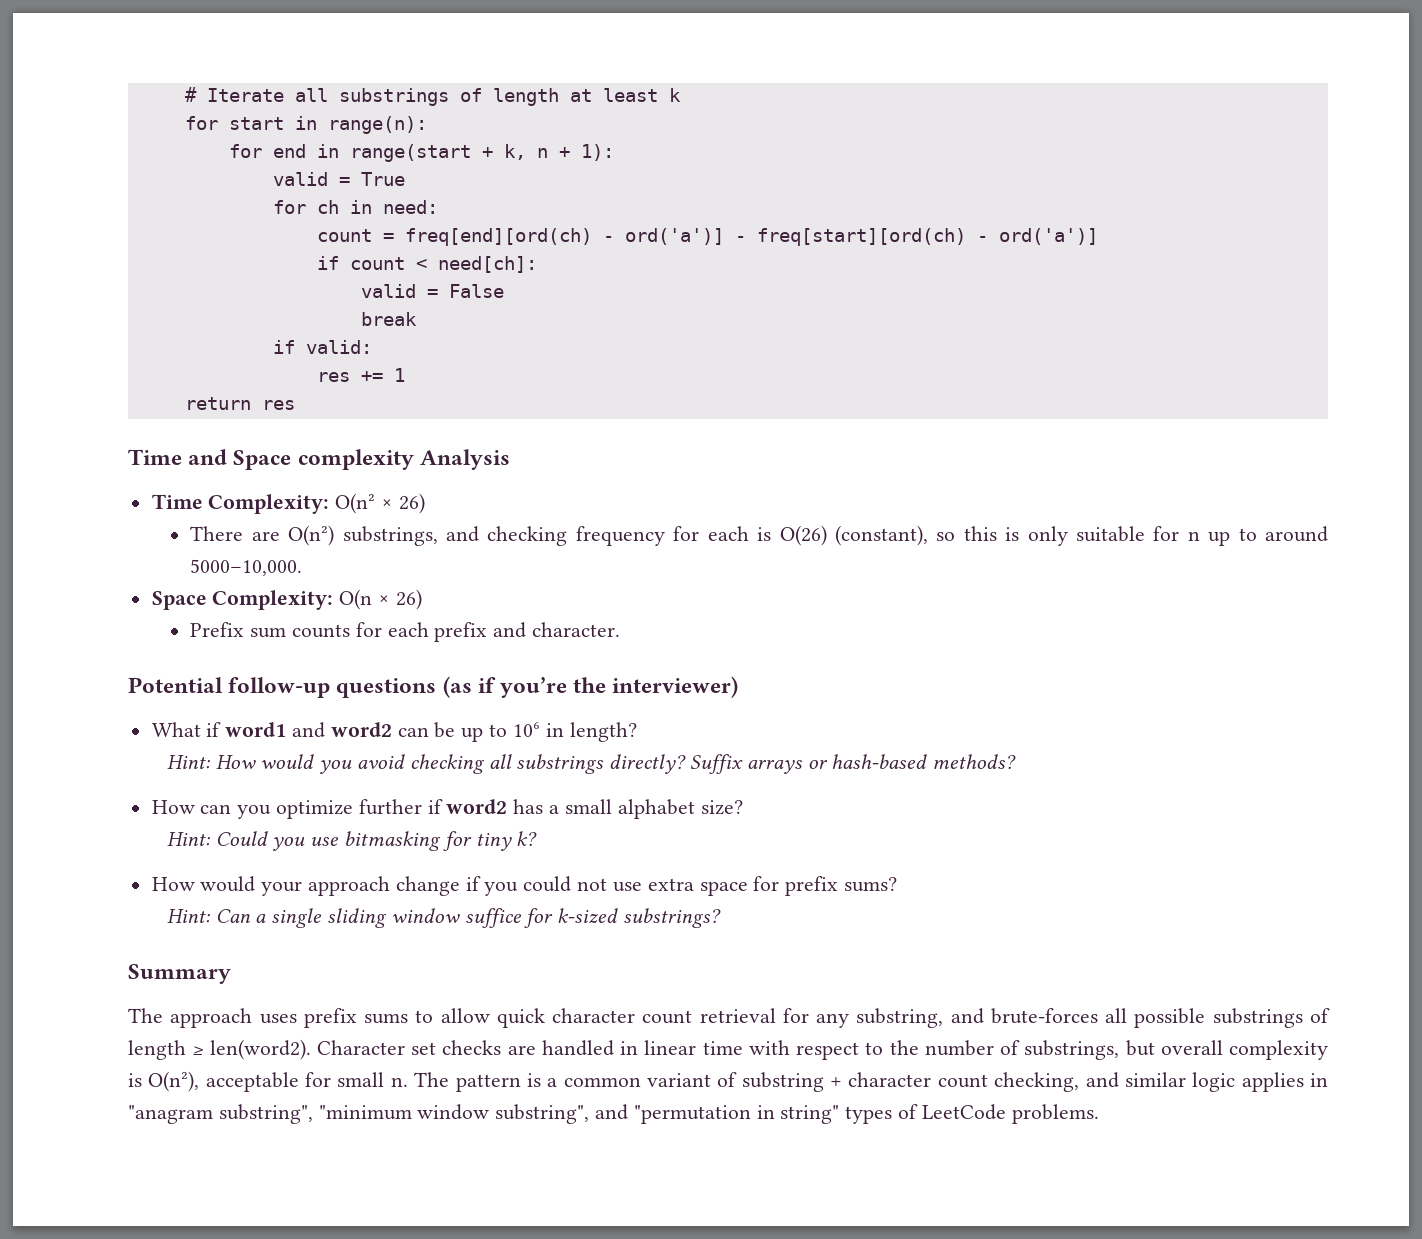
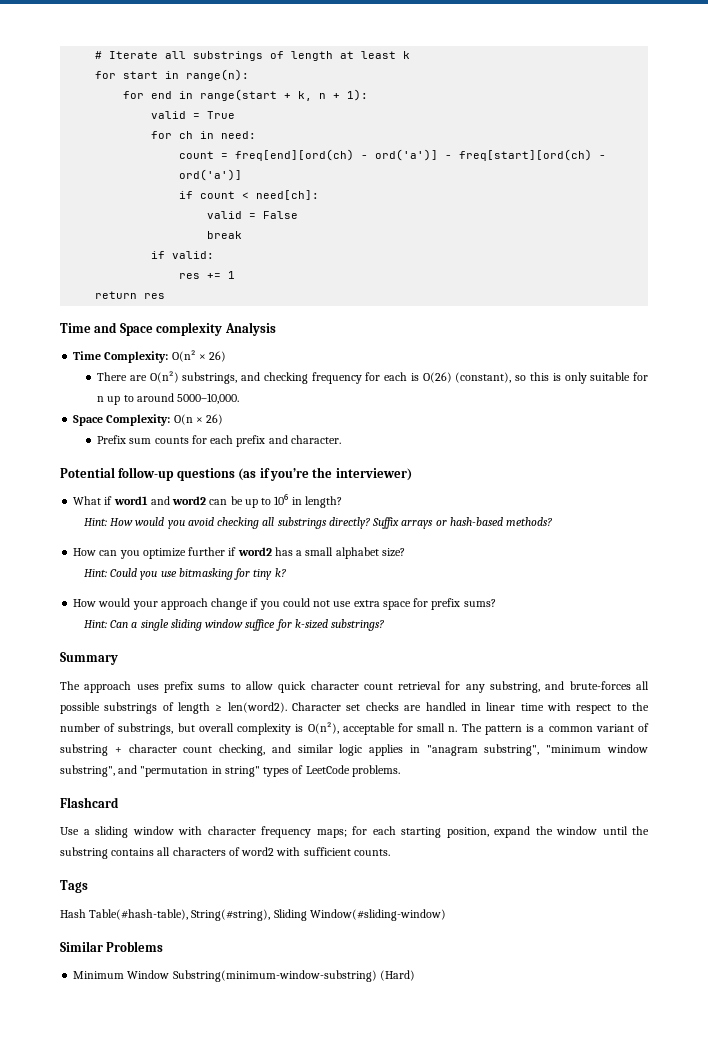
(1099, 1114) none -> [60,797,119,808] [60,826,649,838] [60,847,390,859] [60,880,88,893] [60,909,446,921] [60,941,164,952] [73,970,415,982] // Flashcard // Use a sliding window with character frequency maps; for each starting position, expand the window until the substring contains all characters of word2 with sufficient counts. // Tags // Hash Table(#hash-table), String(#string), Sliding Window(#sliding-window) // Similar Problems // Minimum Window Substring(minimum-window-substring) (Hard)

